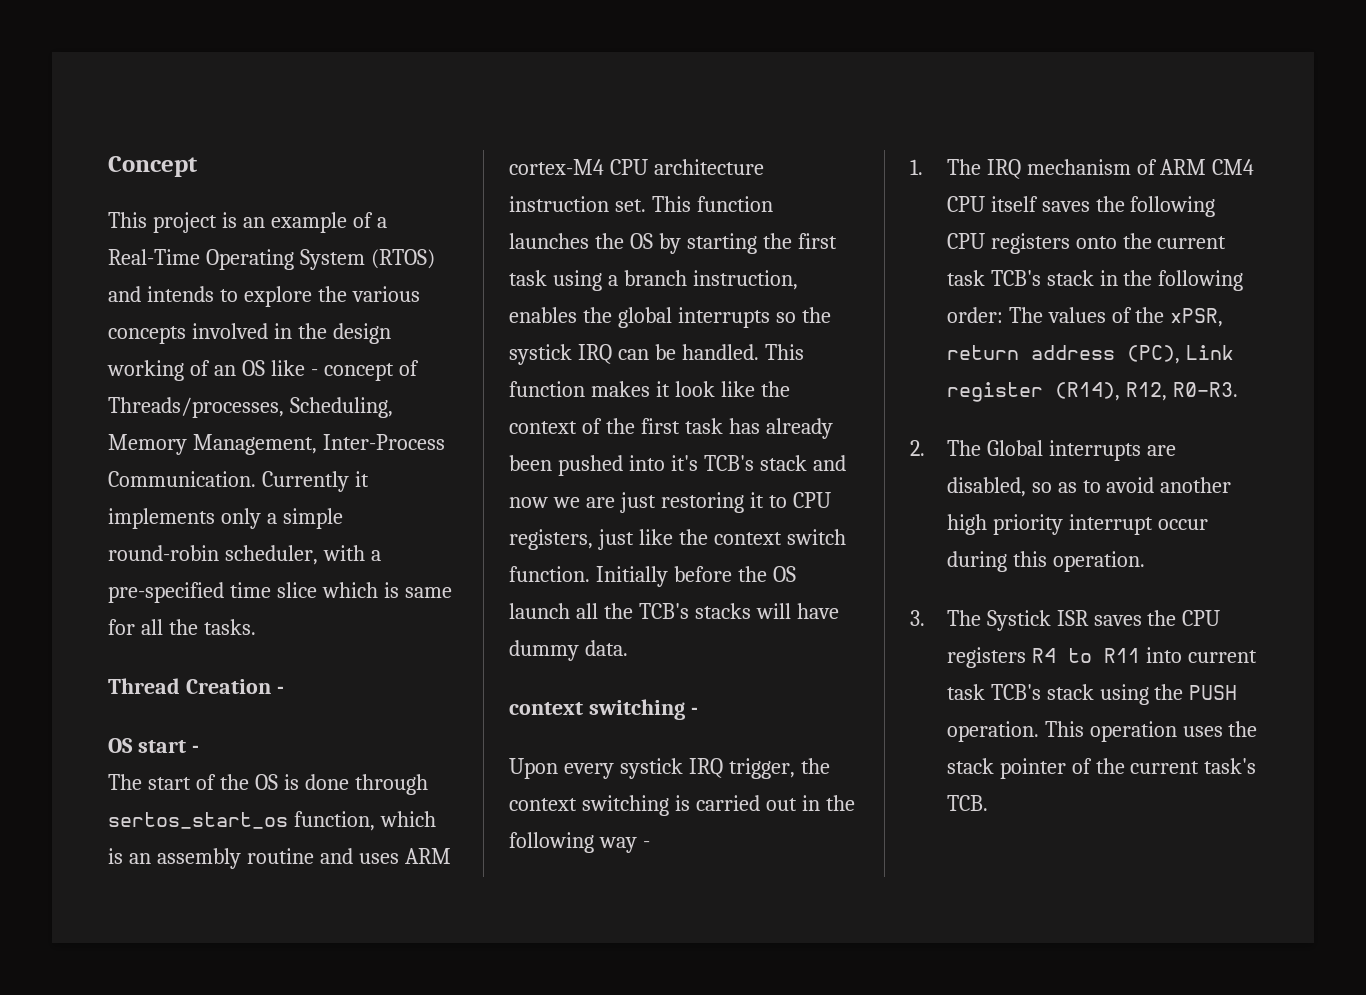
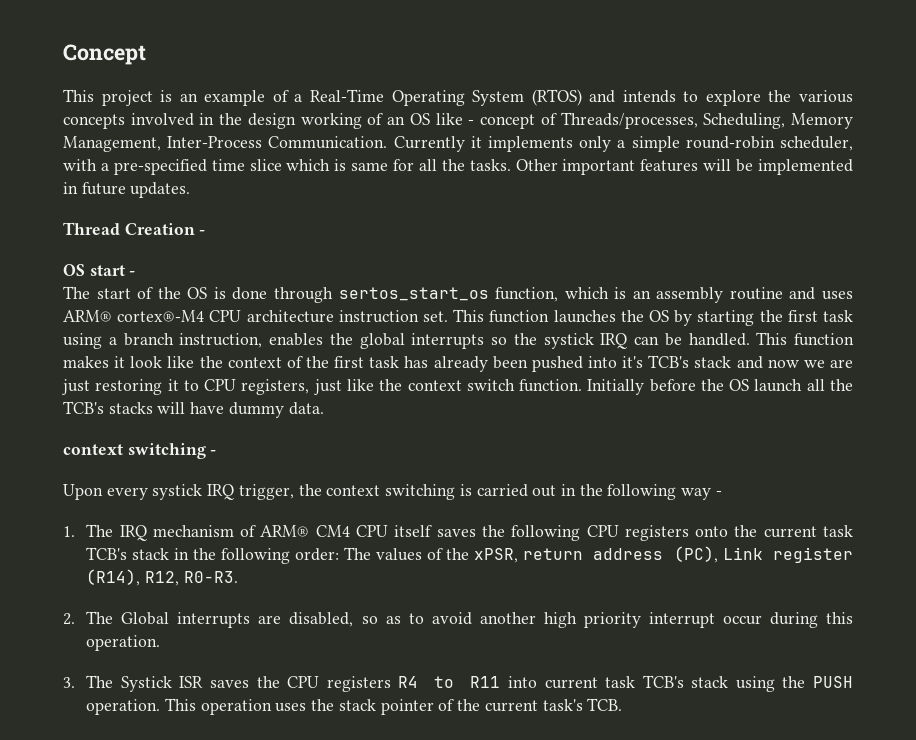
(256, 627) none -> [515,159,853,175] [63,182,191,198] Other important features will be implemented in future updates.
[404,848,451,864] [509,159,604,175] ARM cortex-M4 -> [63,310,205,322] ARM® cortex®-M4
[1160,159,1207,175] ARM -> [260,525,310,537] ARM®

